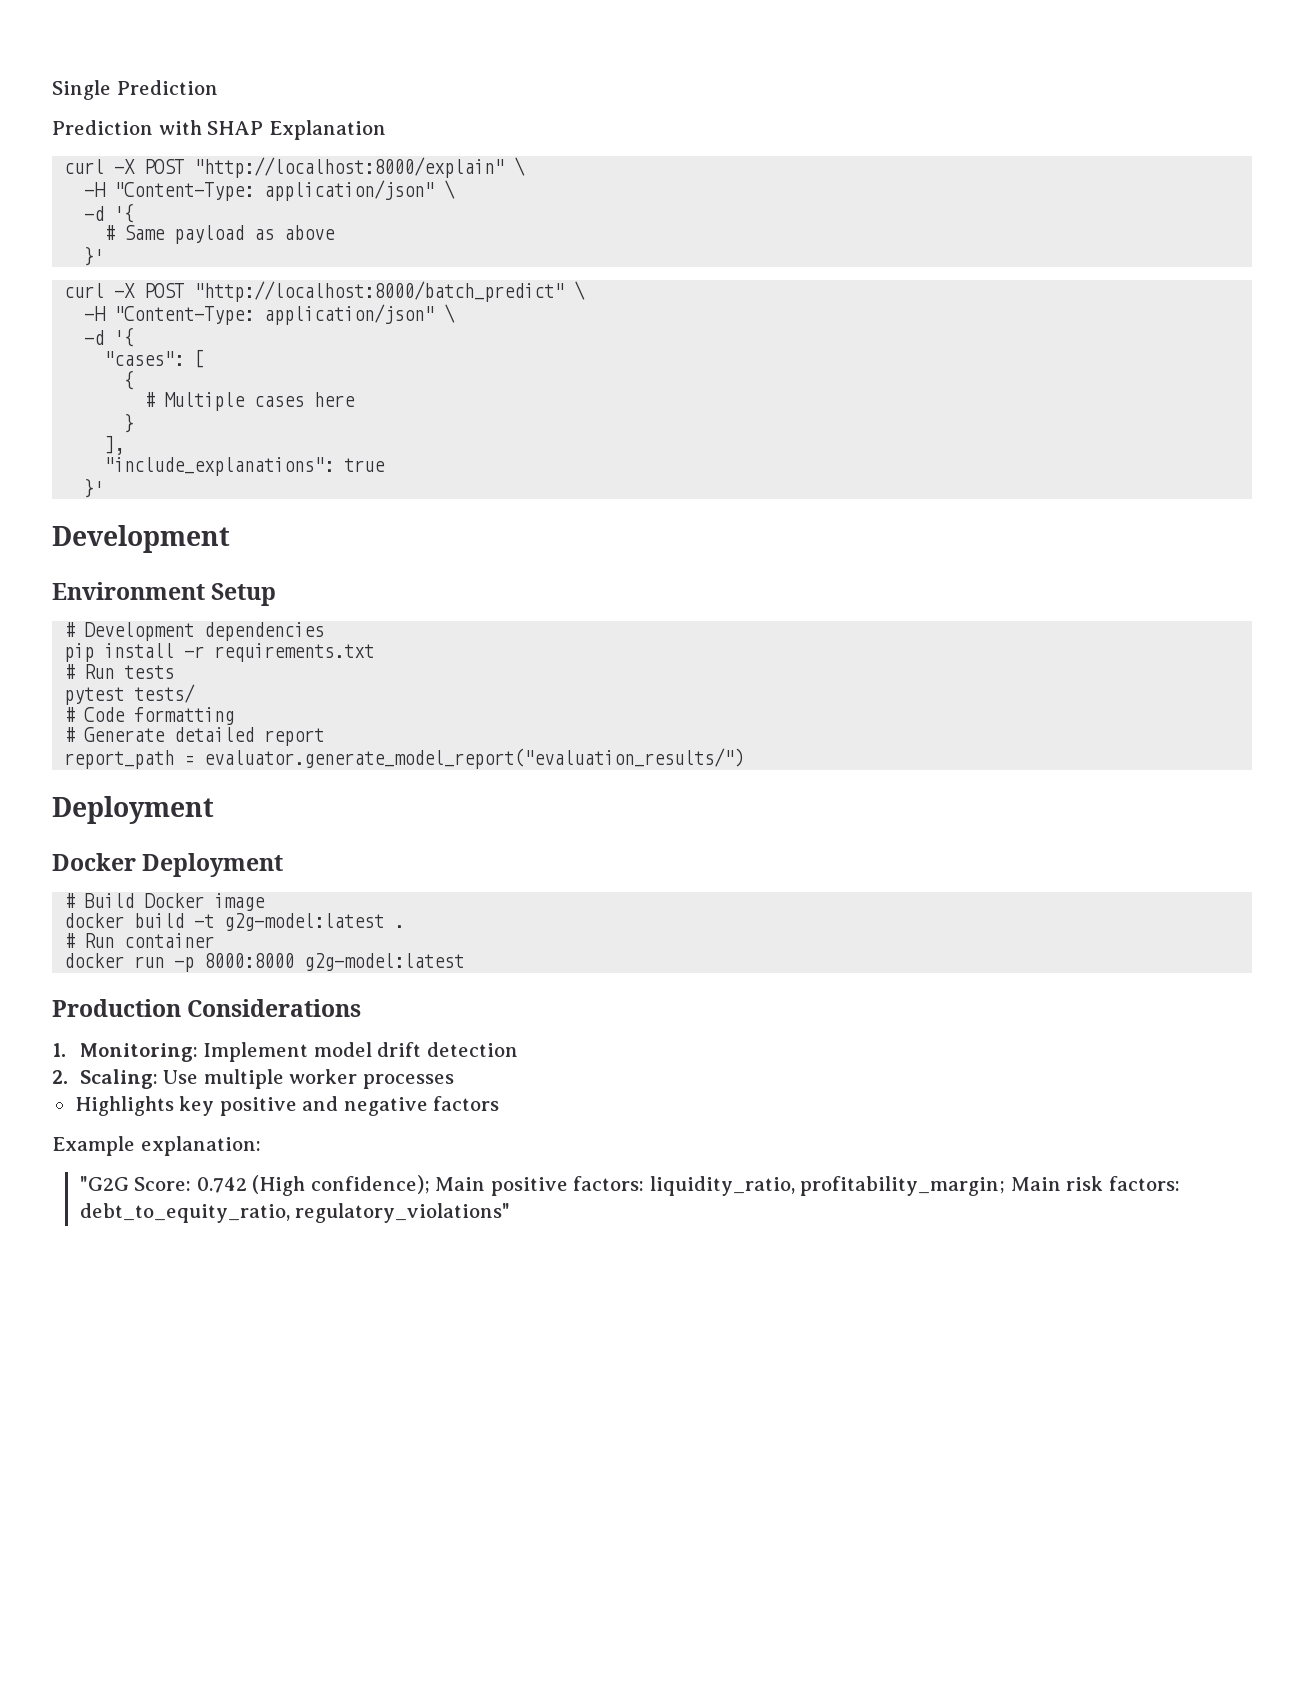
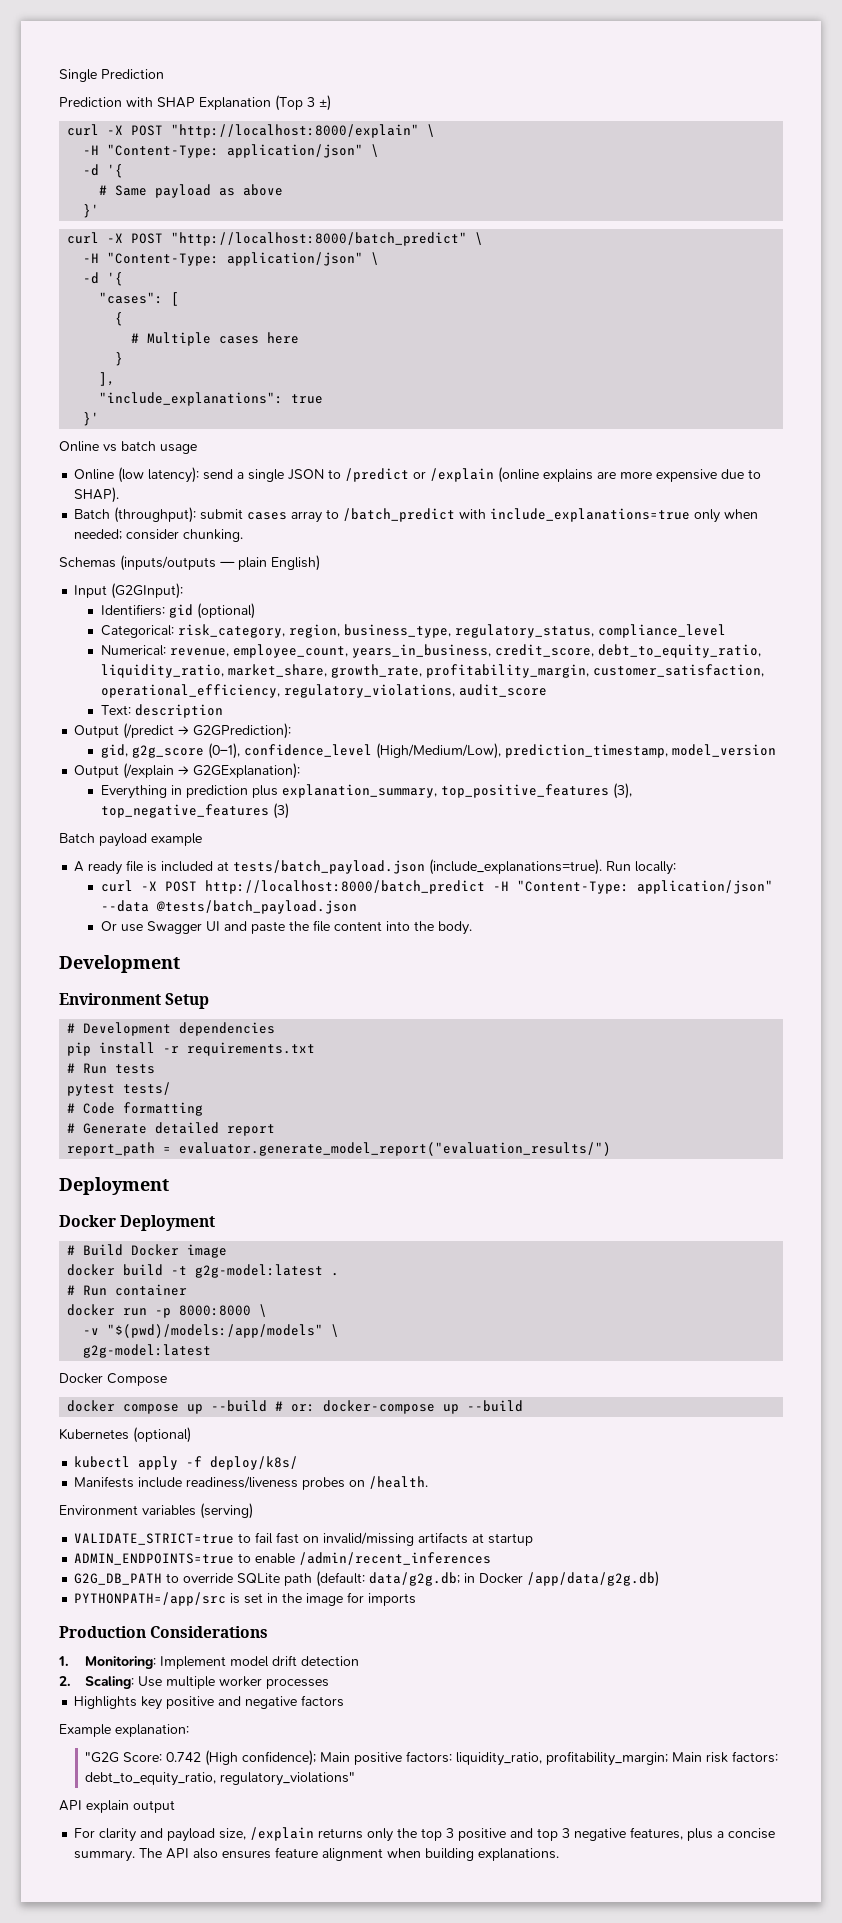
(386, 130) none -> [275,95,331,111] (Top 3 ±)
(105, 488) none -> [59,441,197,454] [74,467,762,483] [74,487,120,503] [74,507,759,523] [74,529,244,542] [59,555,320,571] [74,583,184,599] [100,603,255,619] [100,624,726,638] [100,644,761,658] [100,664,764,678] [100,684,547,698] [100,704,223,718] [74,723,292,739] [100,743,776,759] [74,763,301,779] [100,783,632,799] [100,803,289,819] [59,833,202,847] [74,859,677,875] [100,880,773,894] [100,900,357,914] [100,920,472,935] // Online vs batch usage // Online (low latency): send a single JSON to /predict or /explain (online explains are more expensive due to SHAP). // Batch (throughput): submit cases array to /batch_predict with include_explanations=true only when needed; consider chunking. // Schemas (inputs/outputs — plain English) // Input (G2GInput): // Identifiers: gid (optional) // Categorical: risk_category, region, business_type, regulatory_status, compliance_level // Numerical: revenue, employee_count, years_in_business, credit_score, debt_to_equity_ratio, liquidity_ratio, market_share, growth_rate, profitability_margin, customer_satisfaction, operational_efficiency, regulatory_violations, audit_score // Text: description // Output (/predict → G2GPrediction): // gid, g2g_score (0–1), confidence_level (High/Medium/Low), prediction_timestamp, model_version // Output (/explain → G2GExplanation): // Everything in prediction plus explanation_summary, top_positive_features (3), top_negative_features (3) // Batch payload example // A ready file is included at tests/batch_payload.json (include_explanations=true). Run locally: // curl -X POST http://localhost:8000/batch_predict -H "Content-Type: application/json" --data @tests/batch_payload.json // Or use Swagger UI and paste the file content into the body.
[304,953,465,971] g2g-model:latest -> [259,1304,268,1317] [83,1324,340,1338] [83,1344,212,1358] [59,1373,167,1386] [67,1400,524,1414] [59,1427,191,1443] [74,1456,299,1470] [74,1476,429,1490] [59,1503,253,1519] [74,1532,534,1546] [74,1552,492,1565] [74,1571,660,1587] [74,1592,417,1606] \ // -v "$(pwd)/models:/app/models" \ // g2g-model:latest // Docker Compose // docker compose up --build # or: docker-compose up --build // Kubernetes (optional) // kubectl apply -f deploy/k8s/ // Manifests include readiness/liveness probes on /health. // Environment variables (serving) // VALIDATE_STRICT=true to fail fast on invalid/missing artifacts at startup // ADMIN_ENDPOINTS=true to enable /admin/recent_inferences // G2G_DB_PATH to override SQLite path (default: data/g2g.db; in Docker /app/data/g2g.db) // PYTHONPATH=/app/src is set in the image for imports
(511, 1213) none -> [59,1800,175,1813] [74,1827,776,1842] [74,1847,560,1862] // API explain output // For clarity and payload size, /explain returns only the top 3 positive and top 3 negative features, plus a concise summary. The API also ensures feature alignment when building explanations.

